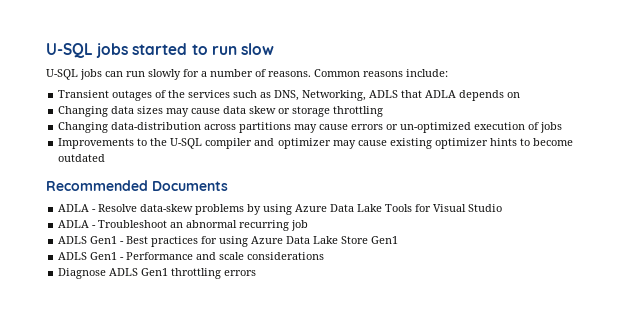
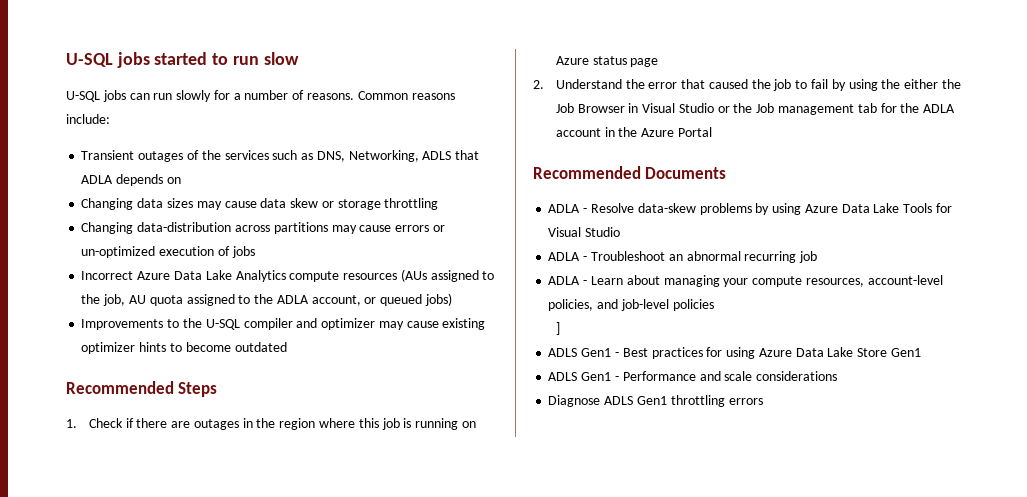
(563, 127) none -> [81,269,495,282] [81,293,452,306] // Incorrect Azure Data Lake Analytics compute resources (AUs assigned to the job, AU quota assigned to the ADLA account, or queued jobs)
(106, 158) none -> [66,381,218,397] [66,418,476,430] [555,56,659,67] [533,79,961,91] [555,103,956,115] [555,127,712,137] // Recommended Steps // 1. Check if there are outages in the region where this job is running on Azure status page // 2. Understand the error that caused the job to fail by using the either the Job Browser in Visual Studio or the Job management tab for the ADLA account in the Azure Portal
(309, 225) none -> [548,275,943,287] [548,299,714,311] [555,322,560,335] // ADLA - Learn about managing your compute resources, account-level policies, and job-level policies // ]

